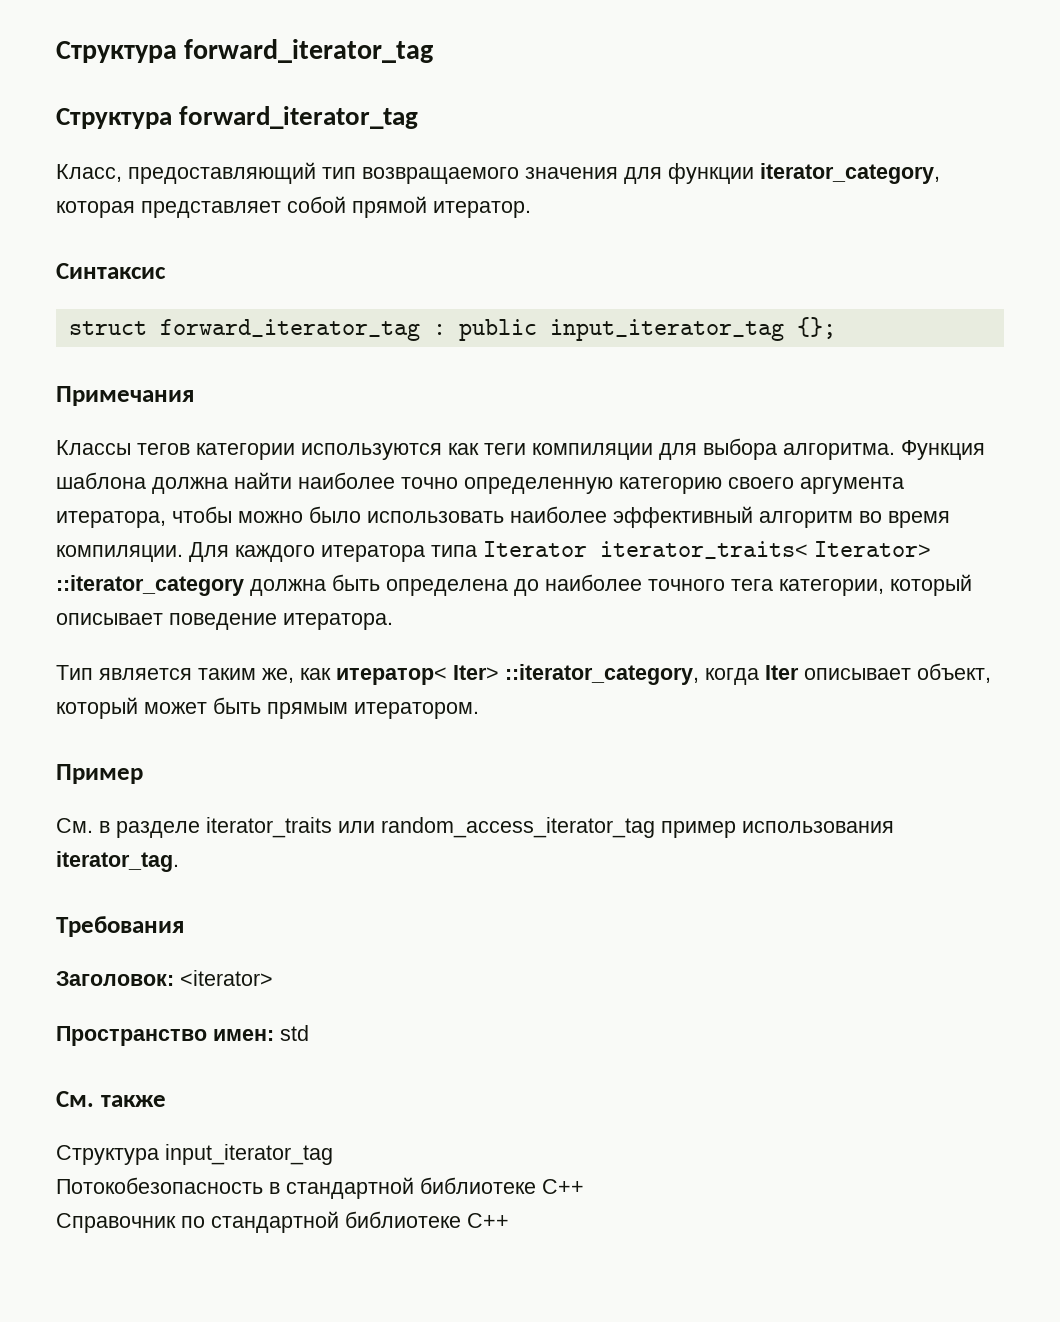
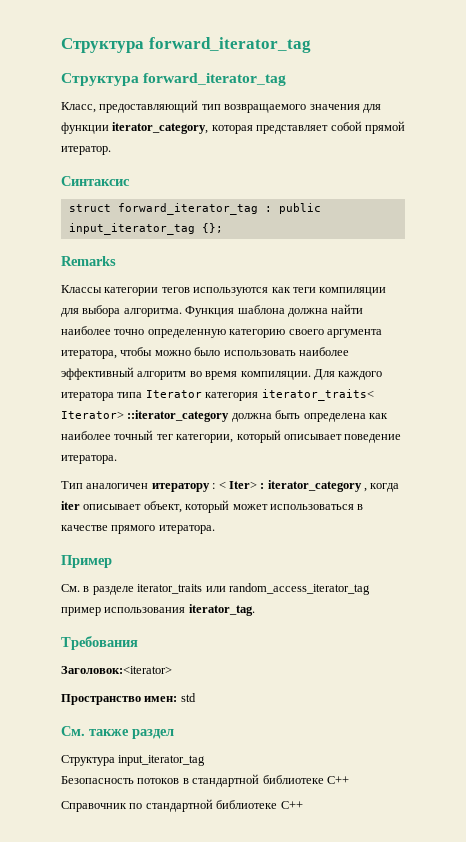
[56,386,194,406] Примечания -> [61,256,116,266] Remarks
[137,443,295,460] тегов категории -> [104,287,190,296] категории тегов
(587, 549) none -> [205,392,259,401] категория
[514,574,773,596] до наиболее точного тега -> [368,413,388,419] [61,430,173,440] как наиболее точный тег
[99,663,991,685] [56,697,479,719] является таким же, как итератор< Iter> ::iterator_category, когда Iter описывает объект, который может быть прямым итератором. -> [86,480,400,492] [61,500,364,513] [61,525,215,534] аналогичен итератору : < Iter> : iterator_category , когда iter описывает объект, который может использоваться в качестве прямого итератора.
[56,970,273,986] Заголовок: <iterator> -> [61,666,172,674] Заголовок:<iterator>
(166, 1101) none -> [132,729,174,739] раздел
[56,1177,263,1194] Потокобезопасность -> [61,776,180,784] Безопасность потоков

